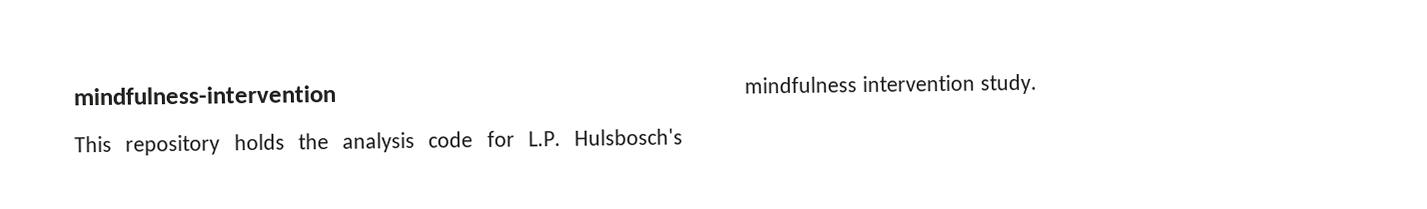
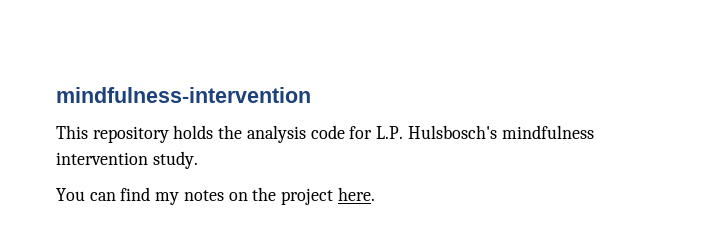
(1037, 84) none -> [56,187,375,205] // You can find my notes on the project here.

